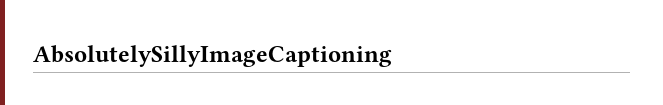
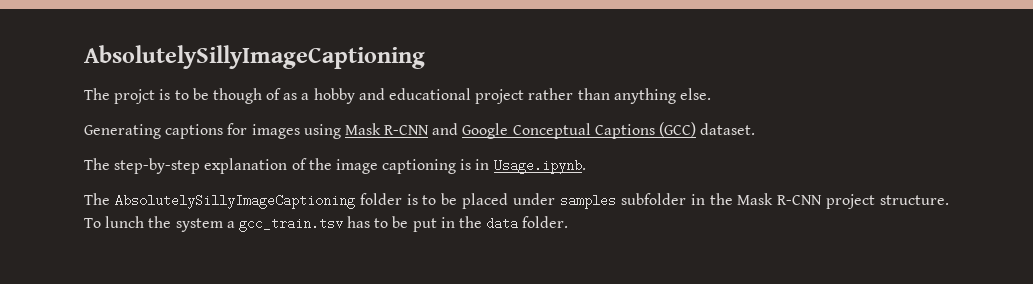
[33,45,392,67] AbsolutelySillyImageCaptioning -> [84,45,425,69] [84,88,711,104] [84,122,756,139] [84,158,586,174] [84,193,950,209] [84,216,569,232] AbsolutelySillyImageCaptioning // The projct is to be though of as a hobby and educational project rather than anything else. // Generating captions for images using Mask R-CNN and Google Conceptual Captions (GCC) dataset. // The step-by-step explanation of the image captioning is in Usage.ipynb. // The AbsolutelySillyImageCaptioning folder is to be placed under samples subfolder in the Mask R-CNN project structure. To lunch the system a gcc_train.tsv has to be put in the data folder.

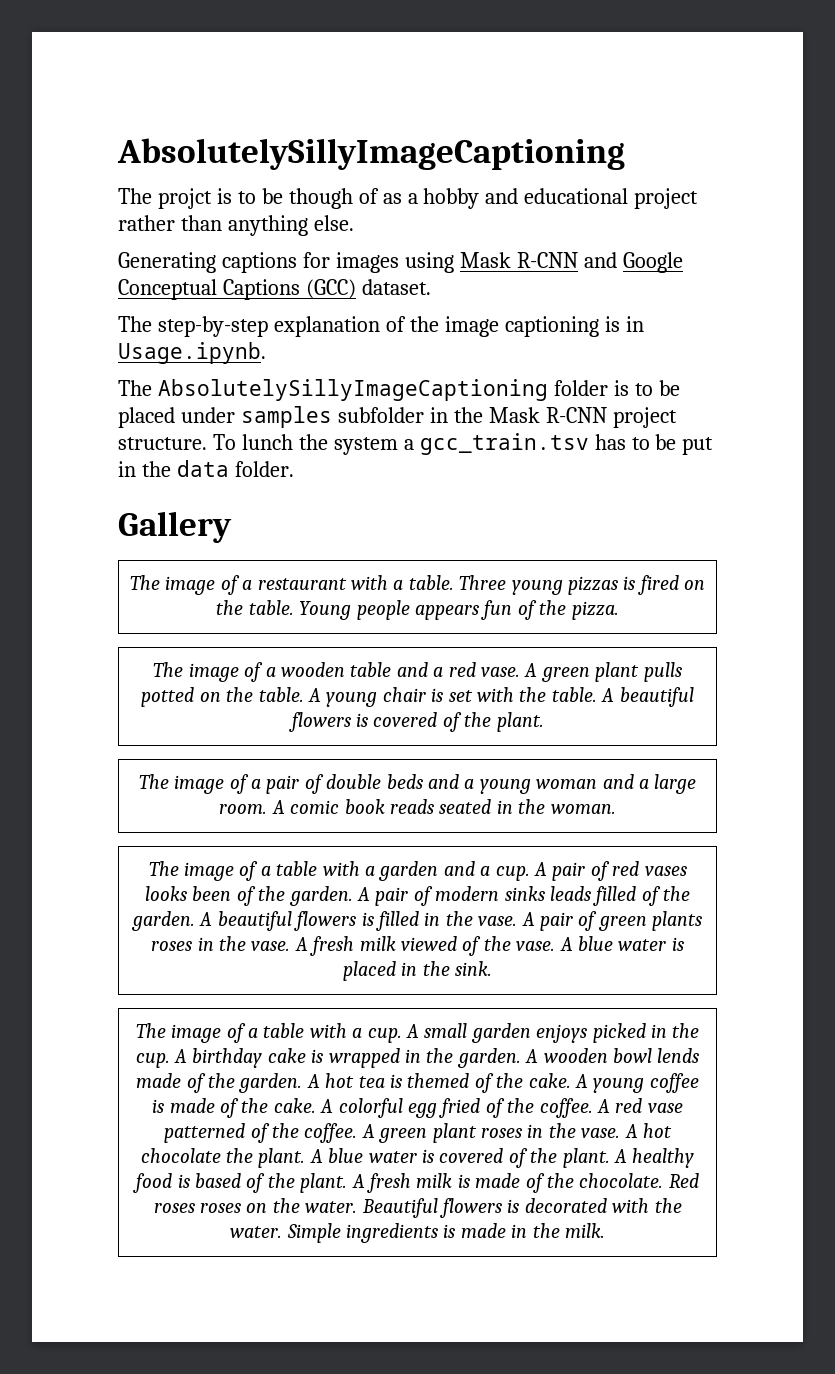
(569, 222) none -> [118,511,232,543] [129,575,706,595] [216,600,619,620] [153,662,682,682] [141,687,694,707] [288,712,544,732] [138,774,697,794] [219,799,616,814] [148,861,687,881] [144,886,691,906] [130,911,703,931] [151,936,684,956] [342,961,493,981] [135,1023,700,1043] [135,1048,700,1068] [136,1073,699,1093] [152,1098,683,1118] [164,1123,672,1143] [140,1148,695,1168] [133,1173,699,1193] [153,1198,682,1218] [230,1223,605,1243] // Gallery // The image of a restaurant with a table. Three young pizzas is fired on the table. Young people appears fun of the pizza. // The image of a wooden table and a red vase. A green plant pulls potted on the table. A young chair is set with the table. A beautiful flowers is covered of the plant. // The image of a pair of double beds and a young woman and a large room. A comic book reads seated in the woman. // The image of a table with a garden and a cup. A pair of red vases looks been of the garden. A pair of modern sinks leads filled of the garden. A beautiful flowers is filled in the vase. A pair of green plants roses in the vase. A fresh milk viewed of the vase. A blue water is placed in the sink. // The image of a table with a cup. A small garden enjoys picked in the cup. A birthday cake is wrapped in the garden. A wooden bowl lends made of the garden. A hot tea is themed of the cake. A young coffee is made of the cake. A colorful egg fried of the coffee. A red vase patterned of the coffee. A green plant roses in the vase. A hot chocolate the plant. A blue water is covered of the plant. A healthy food is based of the plant. A fresh milk is made of the chocolate. Red roses roses on the water. Beautiful flowers is decorated with the water. Simple ingredients is made in the milk.

